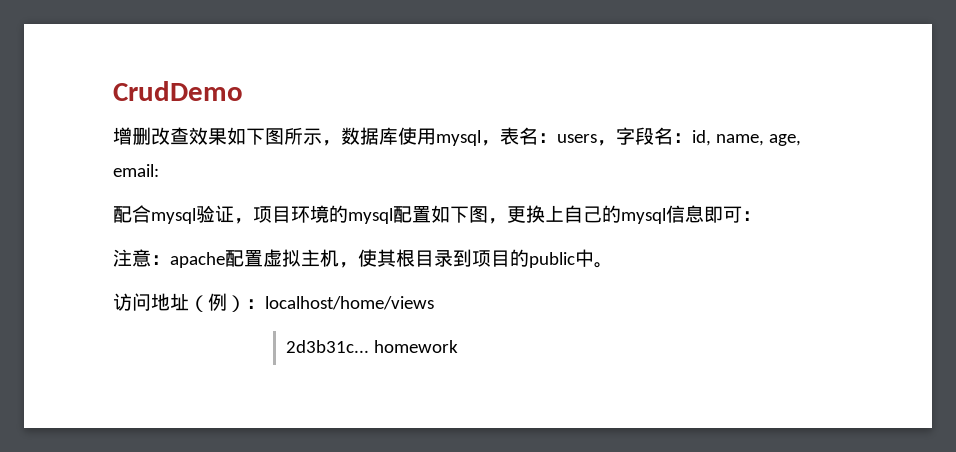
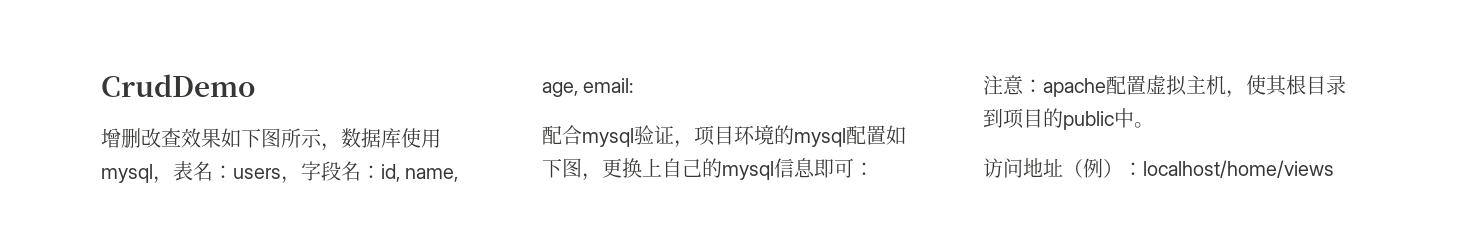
[286,340,459,353] // 2d3b31c... homework -> (1334, 169) none

